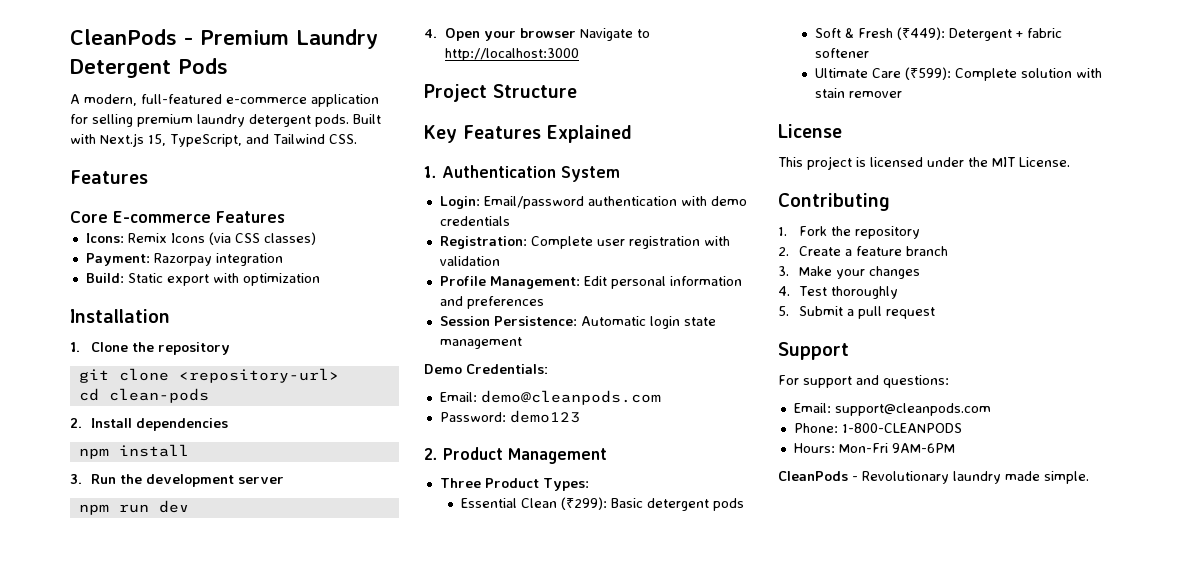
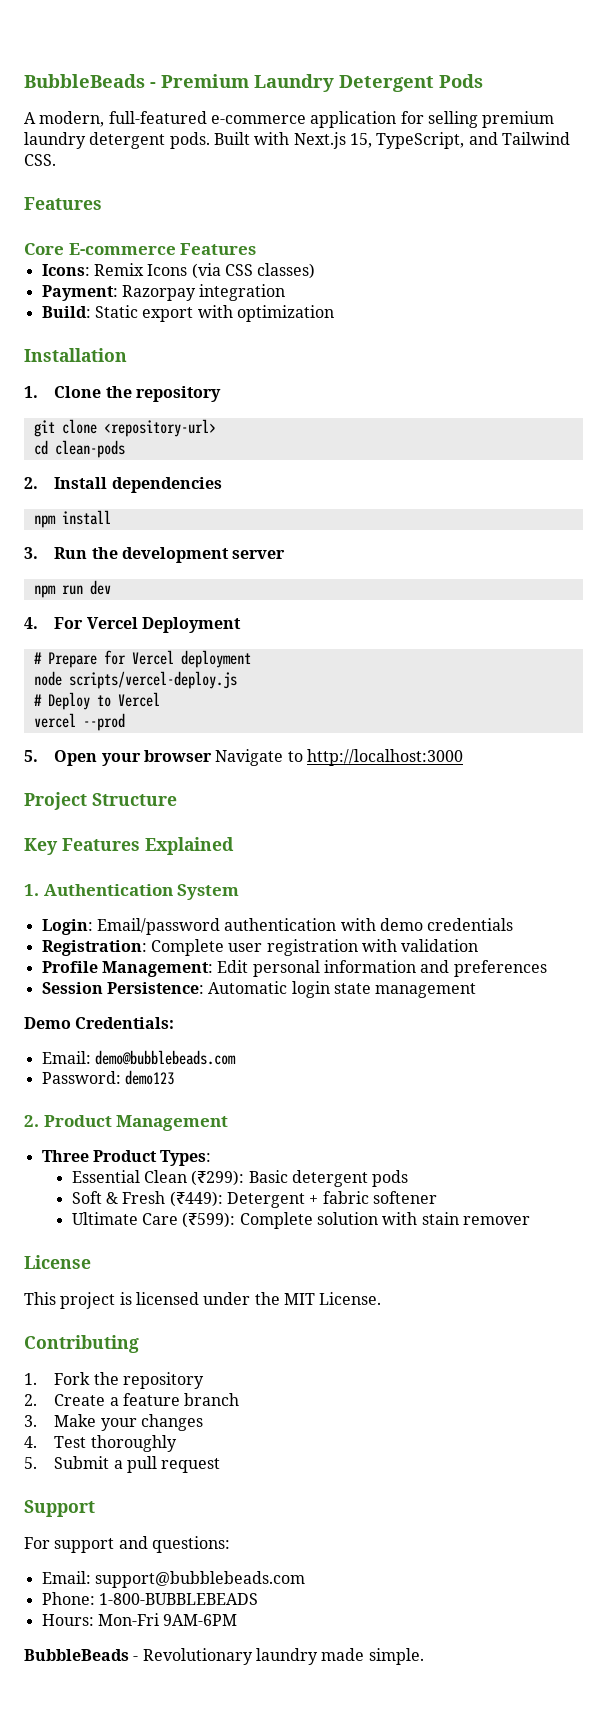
[70,29,177,45] CleanPods -> [24,74,145,88] BubbleBeads
(437, 33) none -> [54,617,241,633] [33,650,251,668] [33,671,237,689] [33,692,160,710] [33,713,125,731] [24,750,38,762] For Vercel Deployment // # Prepare for Vercel deployment // node scripts/vercel-deploy.js // # Deploy to Vercel // vercel --prod // 5.
[480,390,661,405] demo@cleanpods.com -> [94,1050,236,1065] demo@bubblebeads.com
[834,403,991,416] support@cleanpods.com -> [94,1571,305,1588] support@bubblebeads.com
[841,423,962,433] 1-800-CLEANPODS -> [98,1593,258,1605] 1-800-BUBBLEBEADS
[778,471,848,481] CleanPods -> [24,1649,129,1661] BubbleBeads

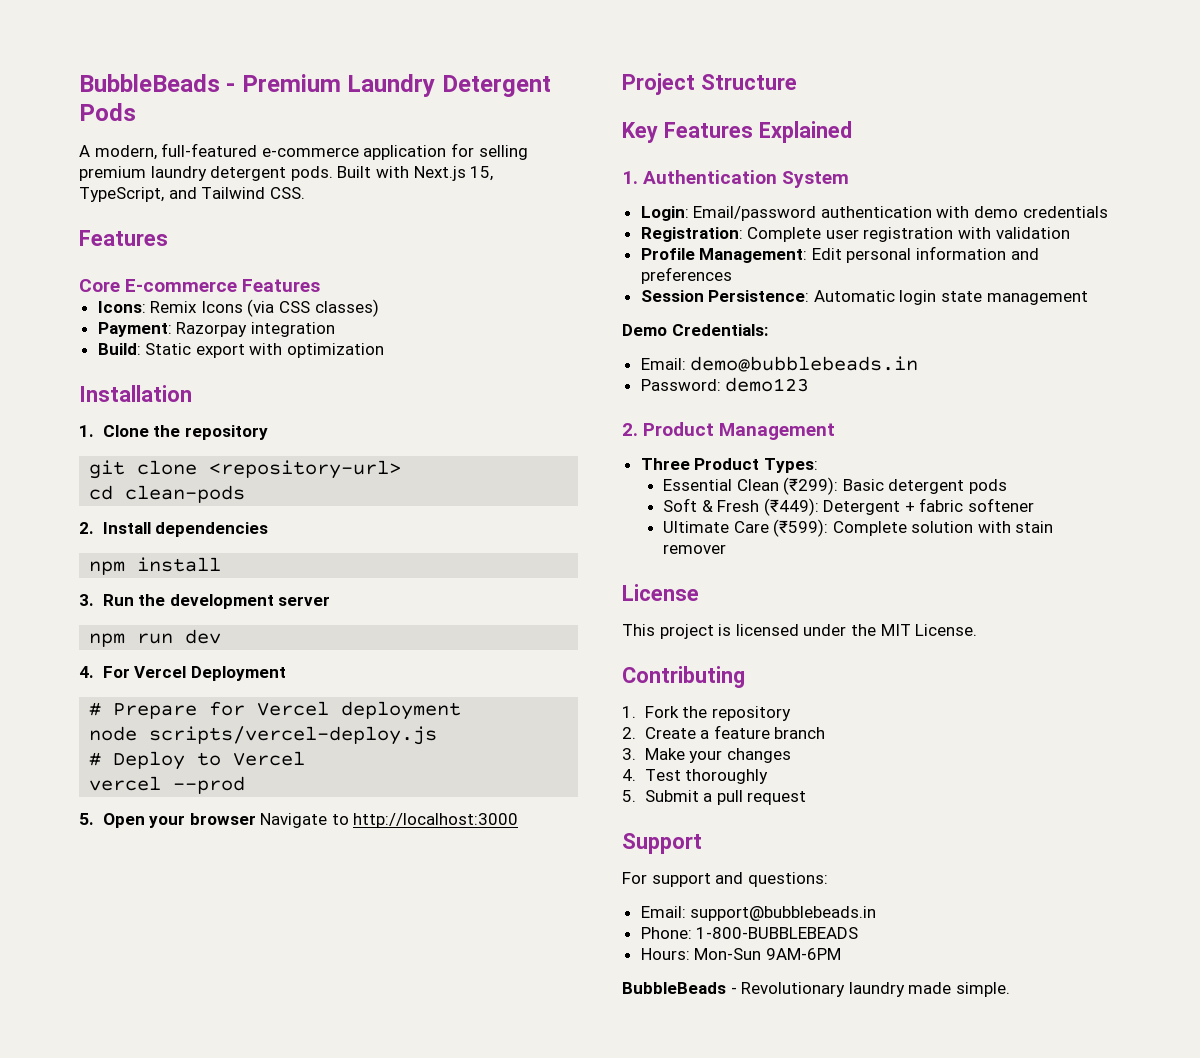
[94,1050,236,1065] demo@bubblebeads.com -> [690,356,919,372] demo@bubblebeads.in
[94,1571,305,1588] support@bubblebeads.com -> [690,906,877,921] support@bubblebeads.in
[97,1613,159,1626] Mon-Fri -> [694,948,762,960] Mon-Sun

